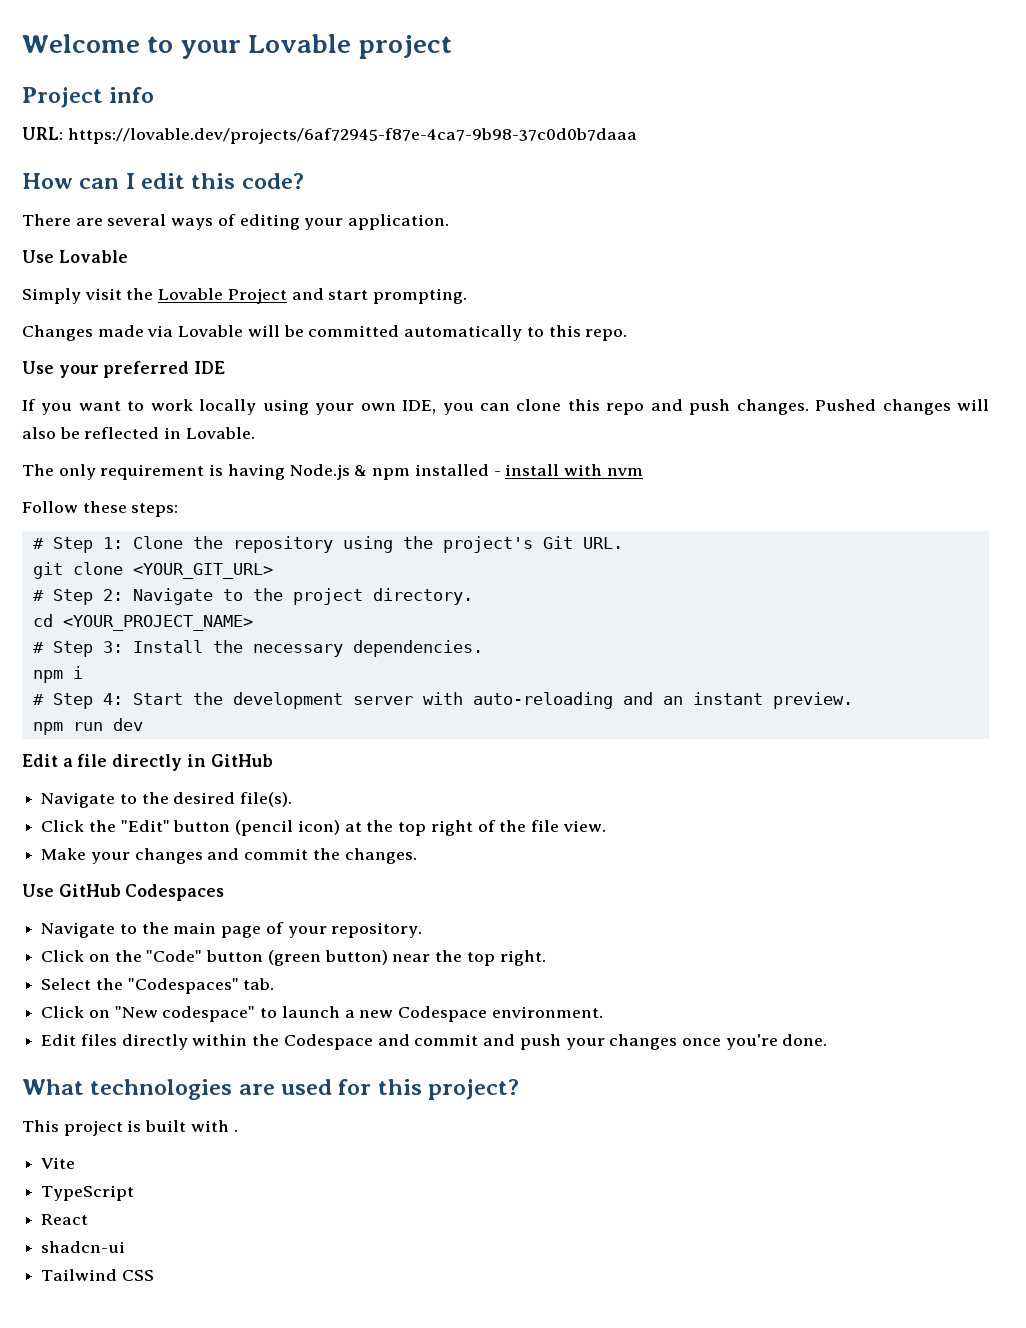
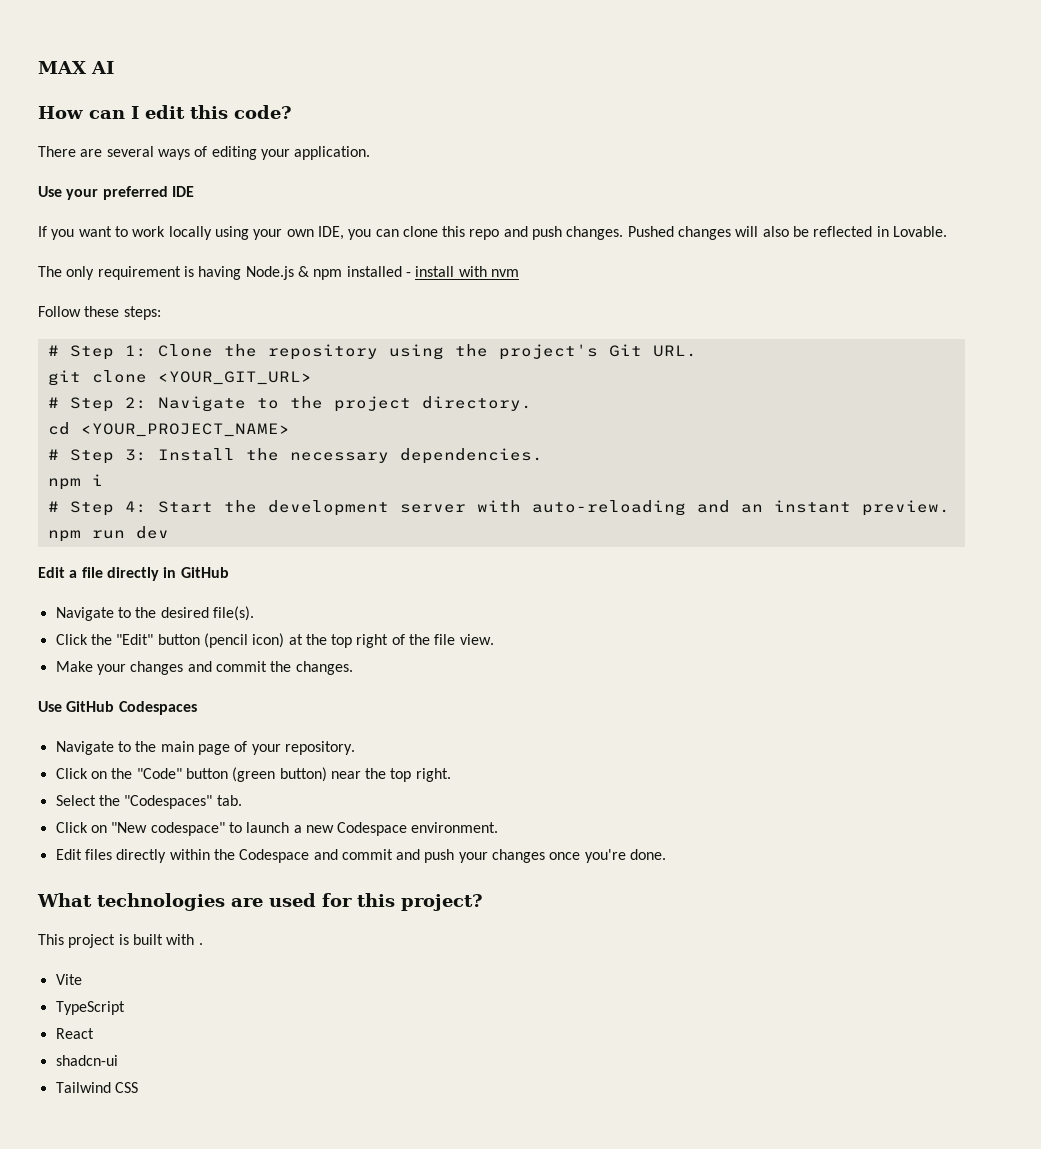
[22,34,452,59] [22,87,155,108] [22,127,637,144] Welcome to your Lovable project // Project info // URL: https://lovable.dev/projects/6af72945-f87e-4ca7-9b98-37c0d0b7daaa -> [38,61,114,74] MAX AI
[22,250,128,263] [22,288,468,304] [22,325,628,341] // Use Lovable // Simply visit the Lovable Project and start prompting. // Changes made via Lovable will be committed automatically to this repo. -> (371, 153) none

